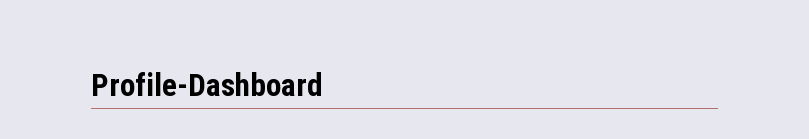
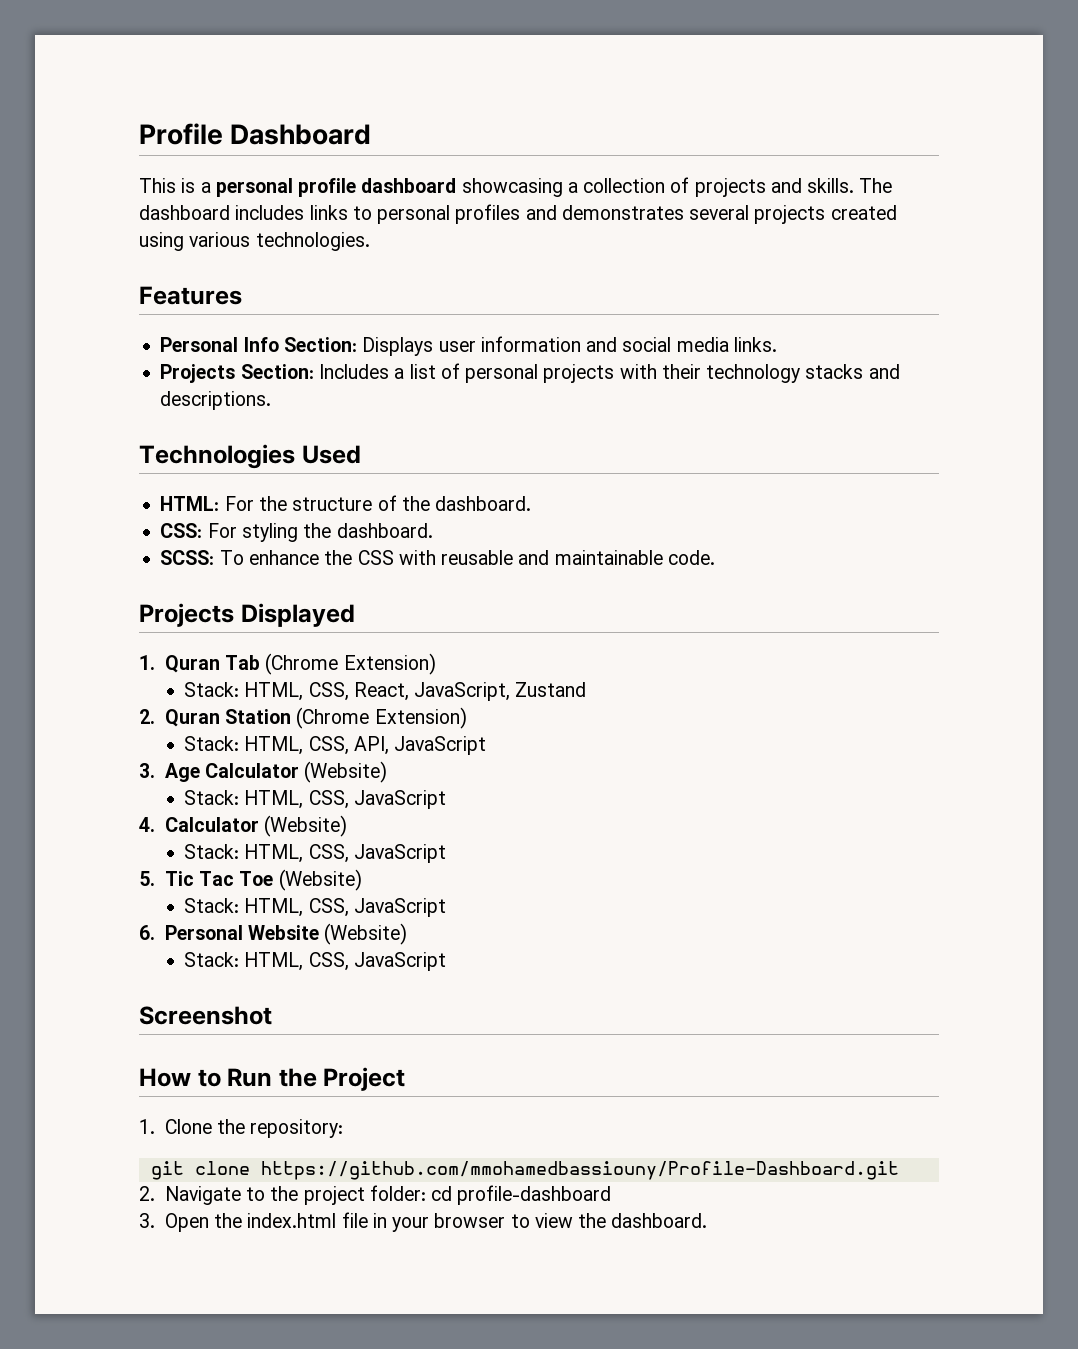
[91,72,323,96] Profile-Dashboard -> [139,123,372,145] [139,177,893,197] [139,204,897,224] [139,232,370,251] [139,286,242,305] [160,336,777,356] [160,363,900,383] [160,391,272,410] [139,444,361,469] [160,495,532,511] [160,523,433,542] [160,550,715,565] [139,603,355,627] [139,653,436,675] [184,682,587,701] [139,707,467,729] [184,736,487,755] [139,761,388,783] [184,790,446,809] [139,815,348,837] [184,844,446,863] [139,869,362,891] [184,898,446,917] [139,923,408,945] [184,952,446,971] [139,1006,272,1025] [139,1067,406,1091] [139,1119,344,1138] [150,1161,899,1180] [139,1185,612,1205] [139,1212,708,1232] Profile Dashboard // This is a personal profile dashboard showcasing a collection of projects and skills. The dashboard includes links to personal profiles and demonstrates several projects created using various technologies. // Features // Personal Info Section: Displays user information and social media links. // Projects Section: Includes a list of personal projects with their technology stacks and descriptions. // Technologies Used // HTML: For the structure of the dashboard. // CSS: For styling the dashboard. // SCSS: To enhance the CSS with reusable and maintainable code. // Projects Displayed // 1. Quran Tab (Chrome Extension) // Stack: HTML, CSS, React, JavaScript, Zustand // 2. Quran Station (Chrome Extension) // Stack: HTML, CSS, API, JavaScript // 3. Age Calculator (Website) // Stack: HTML, CSS, JavaScript // 4. Calculator (Website) // Stack: HTML, CSS, JavaScript // 5. Tic Tac Toe (Website) // Stack: HTML, CSS, JavaScript // 6. Personal Website (Website) // Stack: HTML, CSS, JavaScript // Screenshot // How to Run the Project // 1. Clone the repository: // git clone https://github.com/mmohamedbassiouny/Profile-Dashboard.git // 2. Navigate to the project folder: cd profile-dashboard // 3. Open the index.html file in your browser to view the dashboard.

